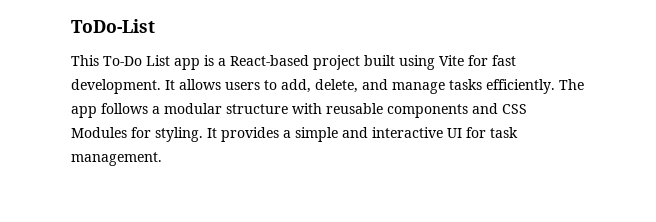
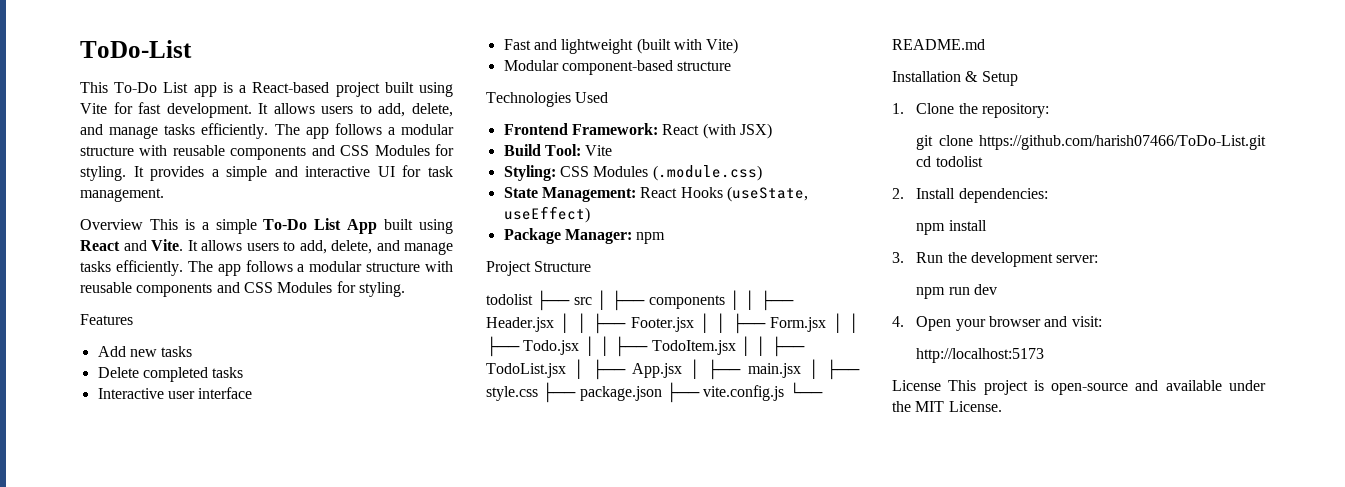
(162, 159) none -> [80,218,454,234] [80,239,453,255] [80,260,453,276] [80,281,405,297] [80,314,133,325] [97,346,193,357] [97,367,244,382] [97,387,253,399] [503,38,739,54] [503,60,732,75] [486,92,609,107] [503,123,772,139] [503,144,613,156] [503,165,762,181] [503,186,808,202] [503,206,590,223] [503,228,666,244] [486,261,592,276] [486,290,794,311] [486,313,859,334] [486,336,805,357] [486,359,860,380] [486,382,823,403] [892,39,985,50] [892,71,1018,86] [892,103,1050,118] [916,135,1266,150] [916,156,983,167] [892,188,1048,203] [916,220,987,235] [892,252,1099,267] [916,284,998,299] [892,316,1102,331] [916,348,1045,363] [892,380,1266,395] [892,401,1002,412] // Overview This is a simple To-Do List App built using React and Vite. It allows users to add, delete, and manage tasks efficiently. The app follows a modular structure with reusable components and CSS Modules for styling. // Features // Add new tasks // Delete completed tasks // Interactive user interface // Fast and lightweight (built with Vite) // Modular component-based structure // Technologies Used // Frontend Framework: React (with JSX) // Build Tool: Vite // Styling: CSS Modules (.module.css) // State Management: React Hooks (useState, useEffect) // Package Manager: npm // Project Structure // todolist ├── src │ ├── components │ │ ├── Header.jsx │ │ ├── Footer.jsx │ │ ├── Form.jsx │ │ ├── Todo.jsx │ │ ├── TodoItem.jsx │ │ ├── TodoList.jsx │ ├── App.jsx │ ├── main.jsx │ ├── style.css ├── package.json ├── vite.config.js └── README.md // Installation & Setup // 1. Clone the repository: // git clone https://github.com/harish07466/ToDo-List.git cd todolist // 2. Install dependencies: // npm install // 3. Run the development server: // npm run dev // 4. Open your browser and visit: // http://localhost:5173 // License This project is open-source and available under the MIT License.

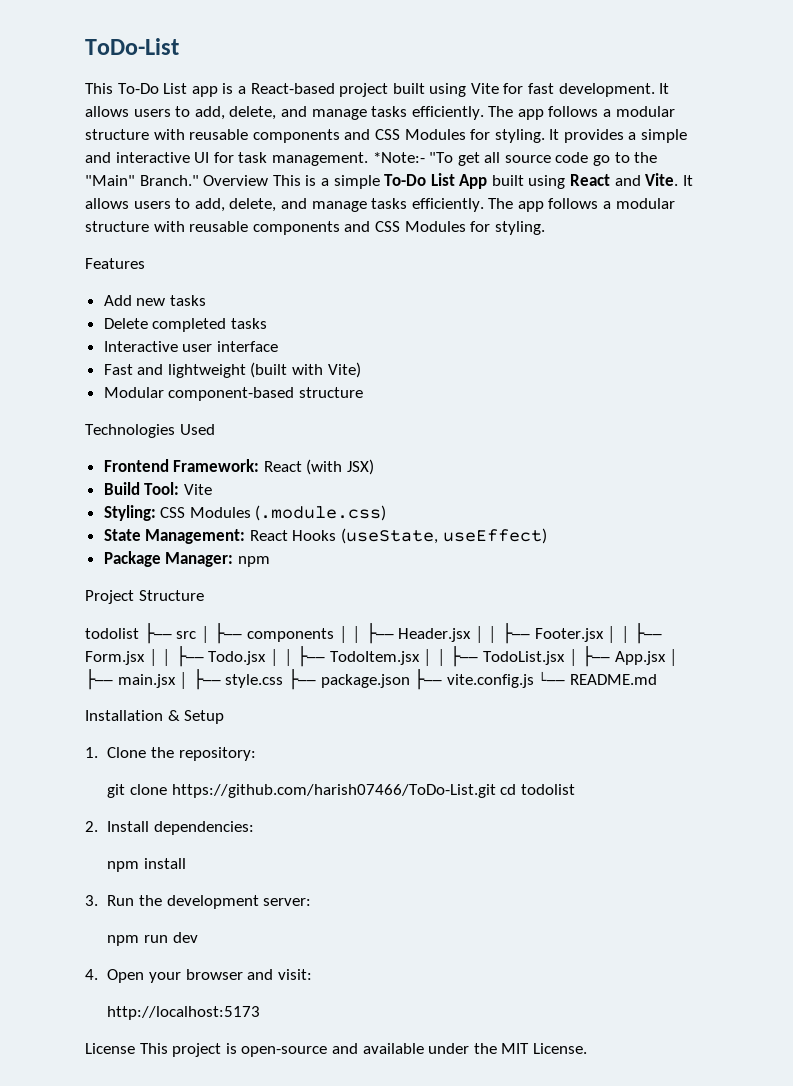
(164, 195) // -> [372,152,658,166] [85,175,199,186] *Note:- "To get all source code go to the "Main" Branch."

